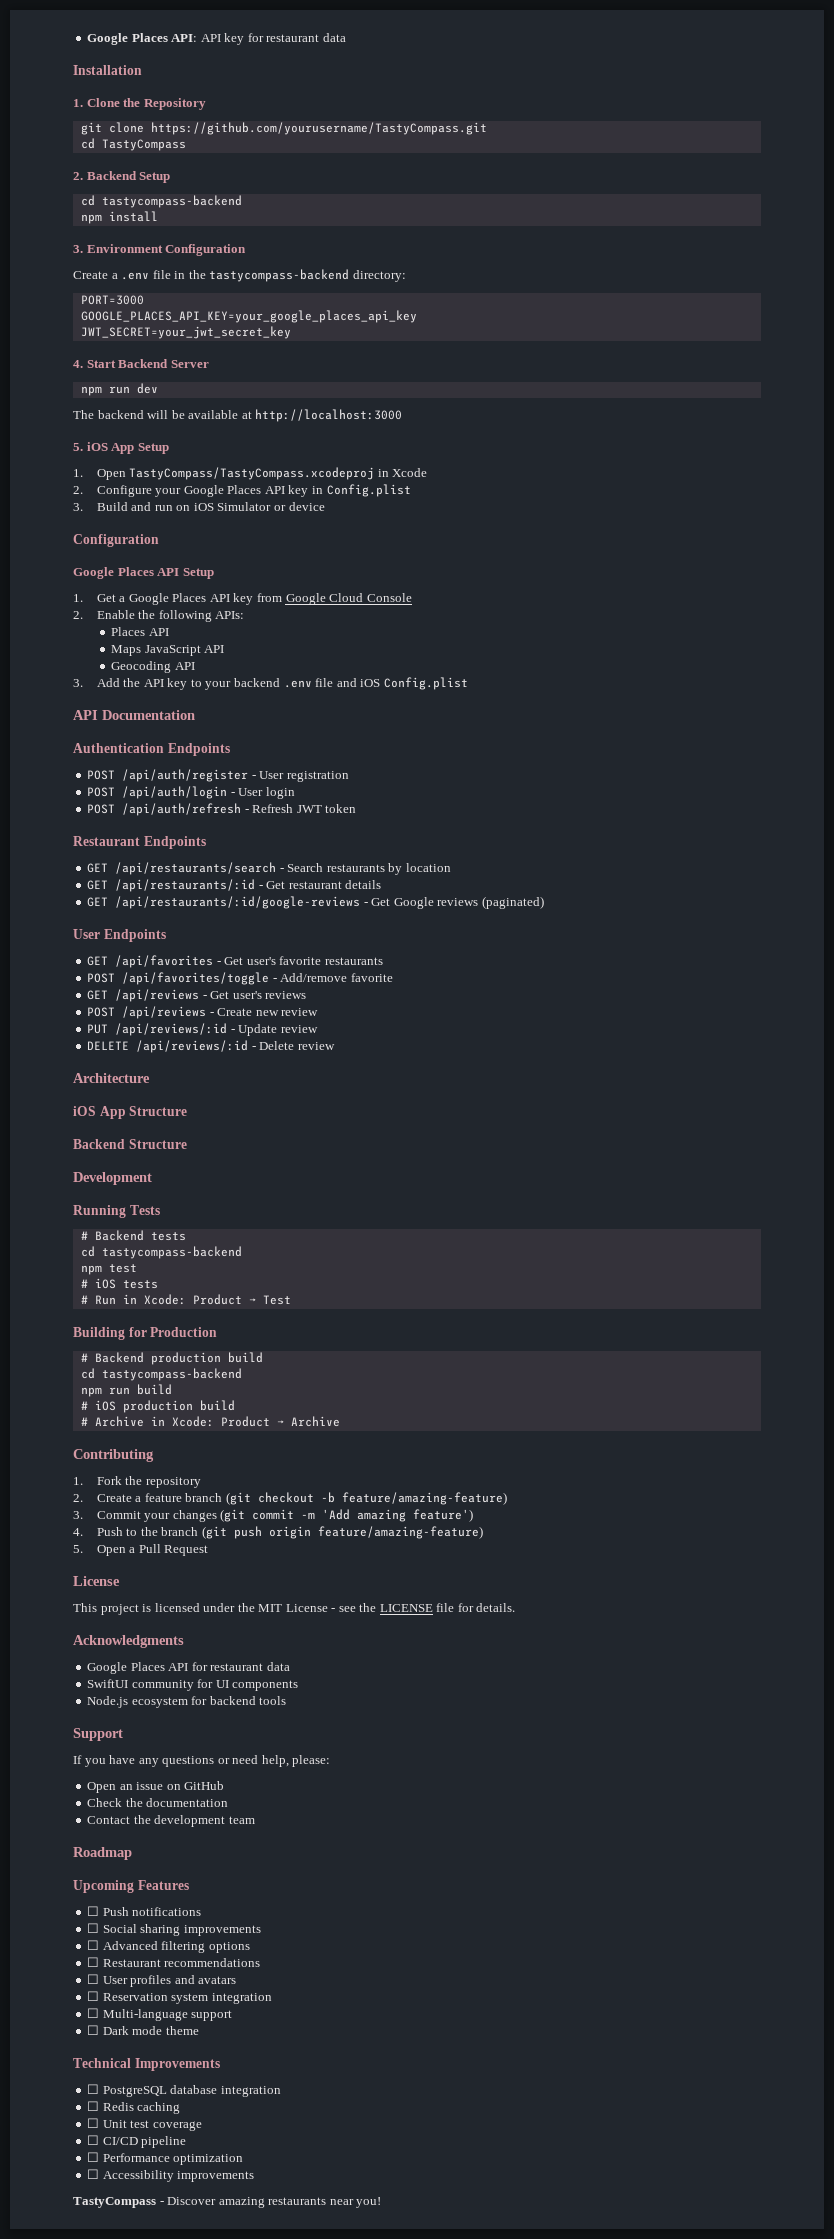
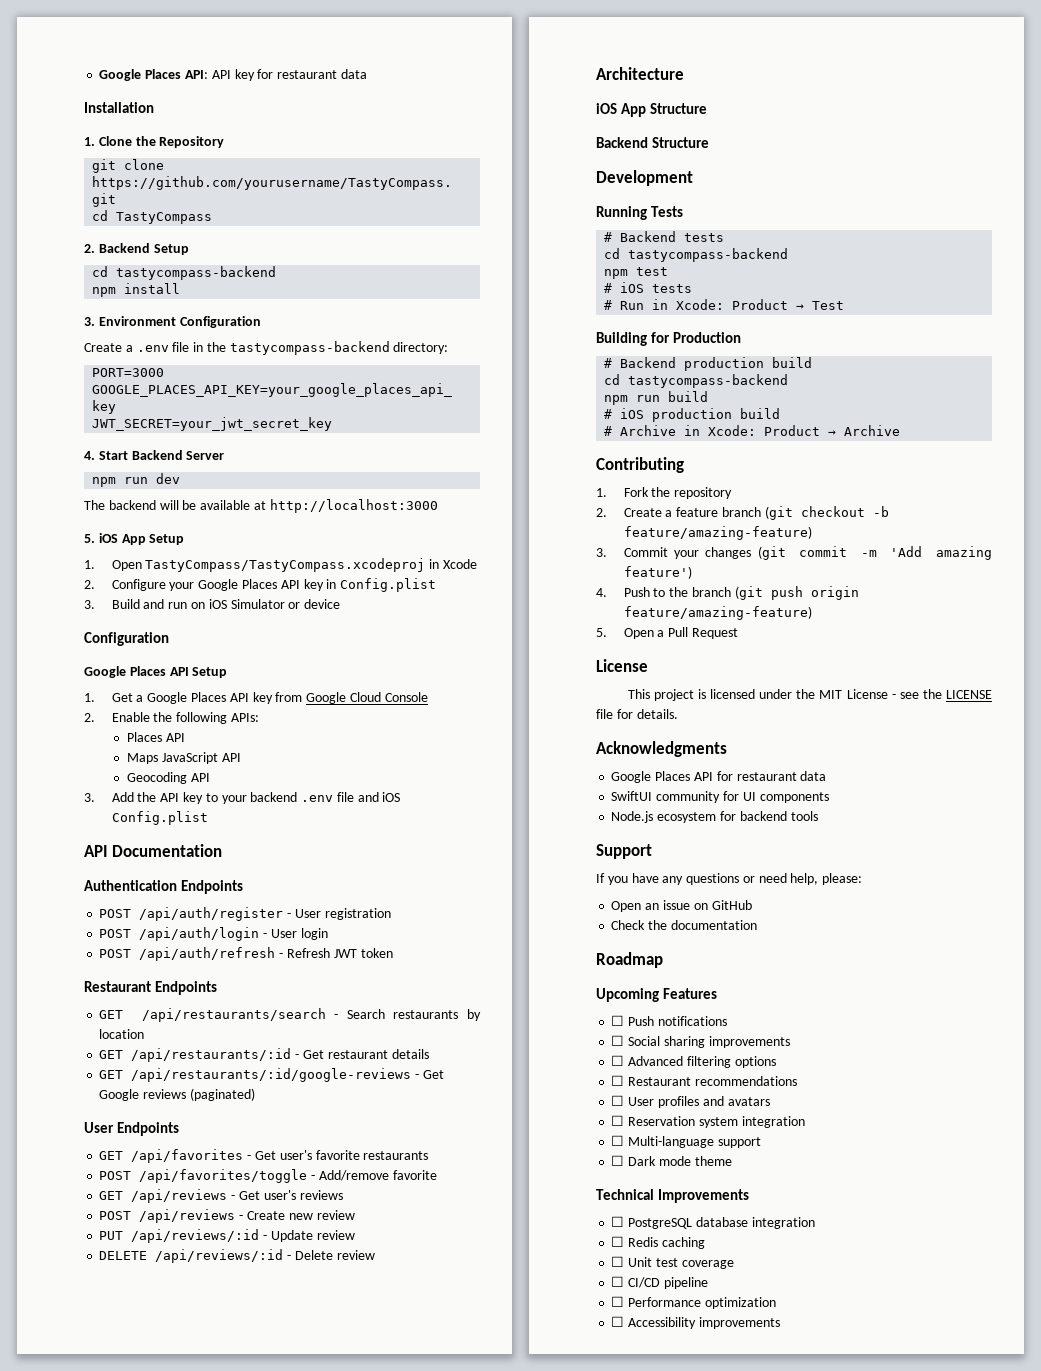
[87,1815,255,1827] // Contact the development team -> (757, 925) none
[73,2197,382,2208] // TastyCompass - Discover amazing restaurants near you! -> (780, 1323) none

